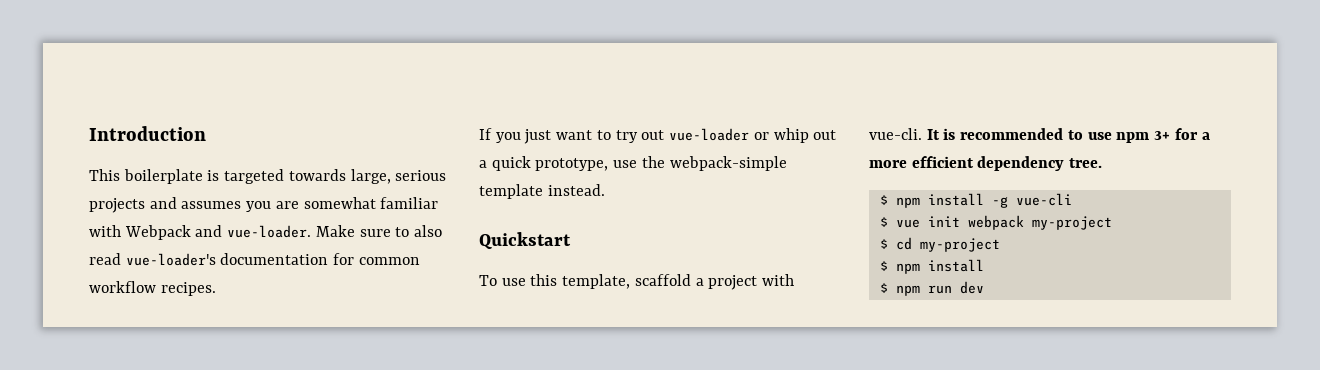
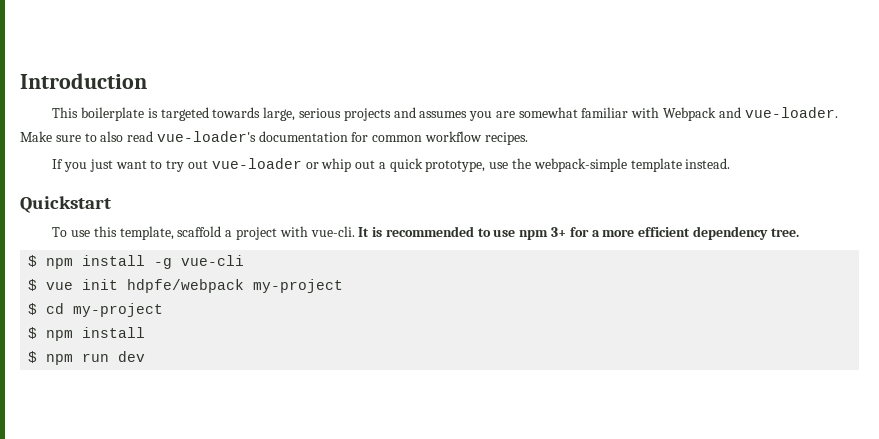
[967,215,1024,230] webpack -> [127,279,245,293] hdpfe/webpack

